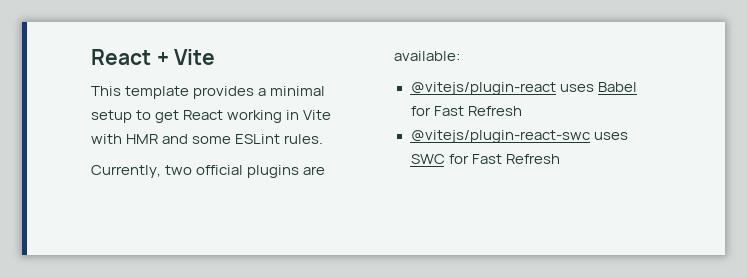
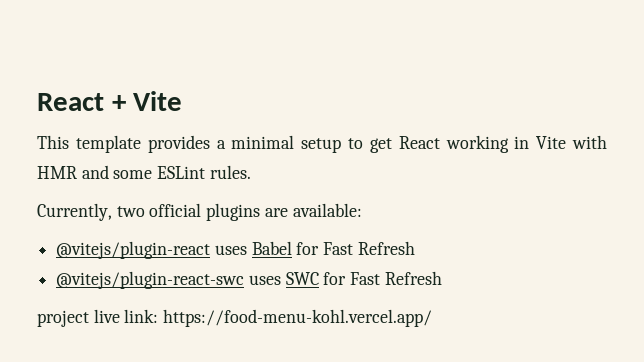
(560, 159) none -> [37,309,433,327] // project live link: https://food-menu-kohl.vercel.app/

